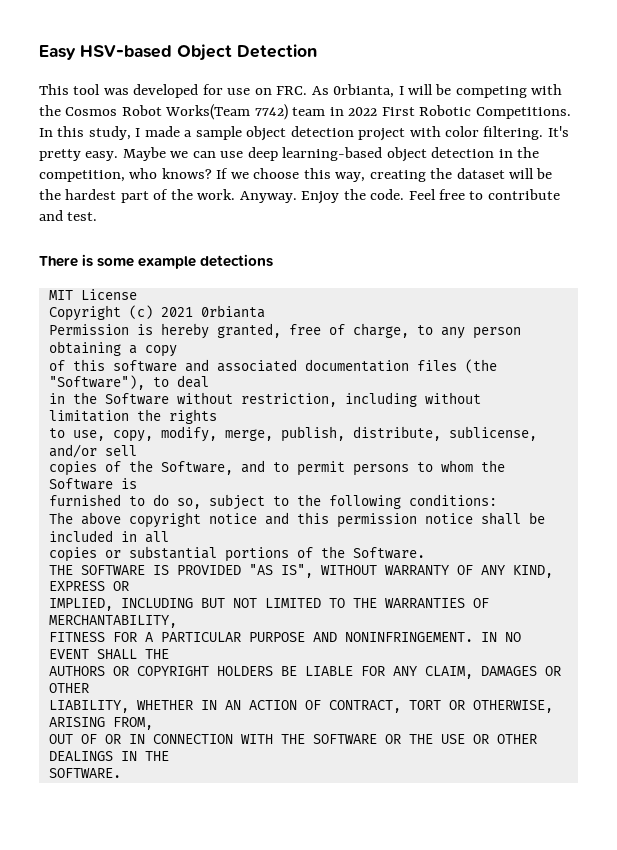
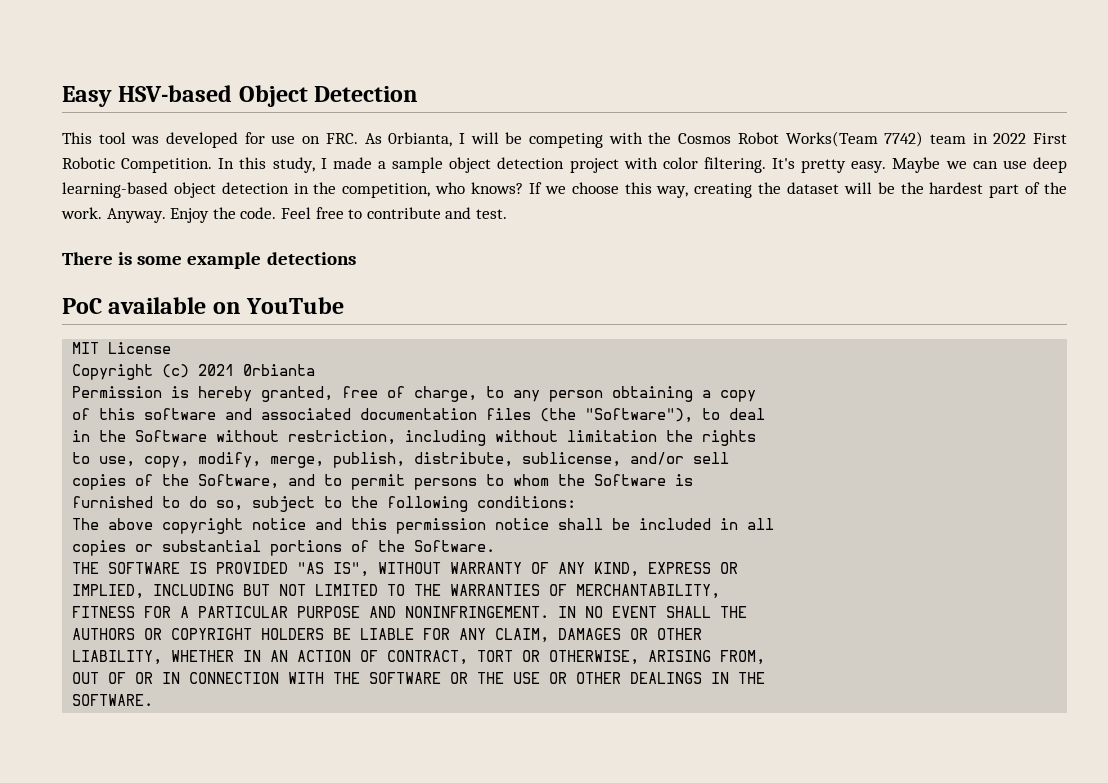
[475,107,571,119] Competitions. -> [121,158,213,173] Competition.
(274, 260) none -> [62,297,345,314] // PoC available on YouTube

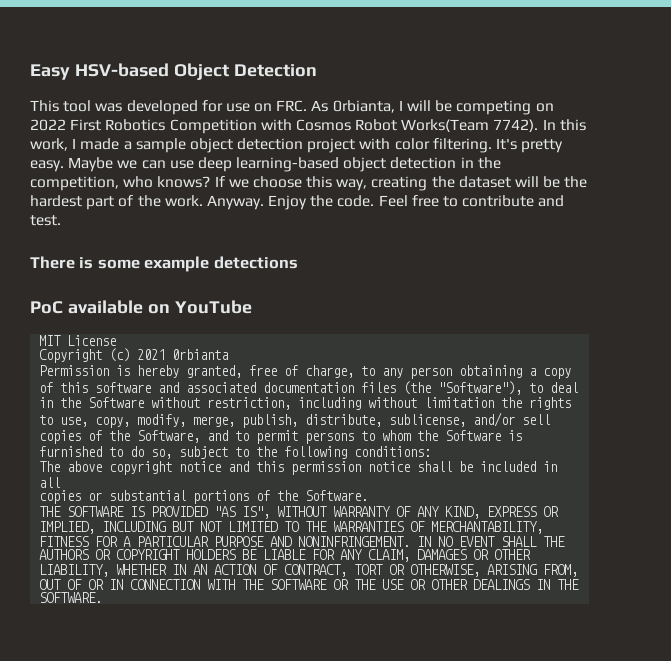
[608,131,1067,147] [62,157,213,173] with the Cosmos Robot Works(Team 7742) team in 2022 First Robotic Competition. -> [535,103,554,112] [30,119,539,134] on 2022 First Robotics Competition with Cosmos Robot Works(Team 7742).
[272,157,315,173] study, -> [30,138,68,151] work,

